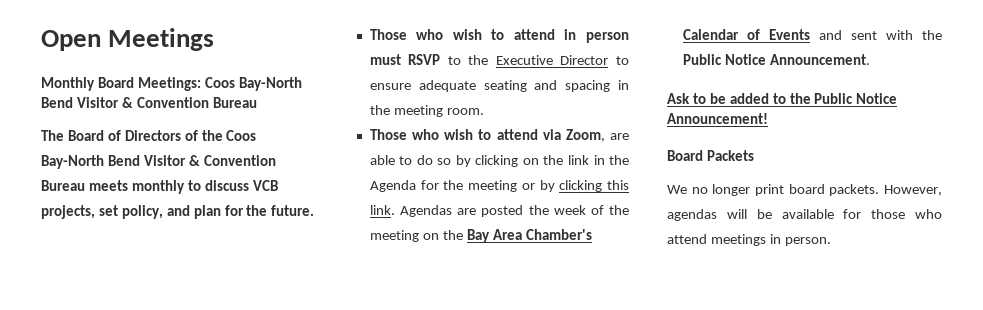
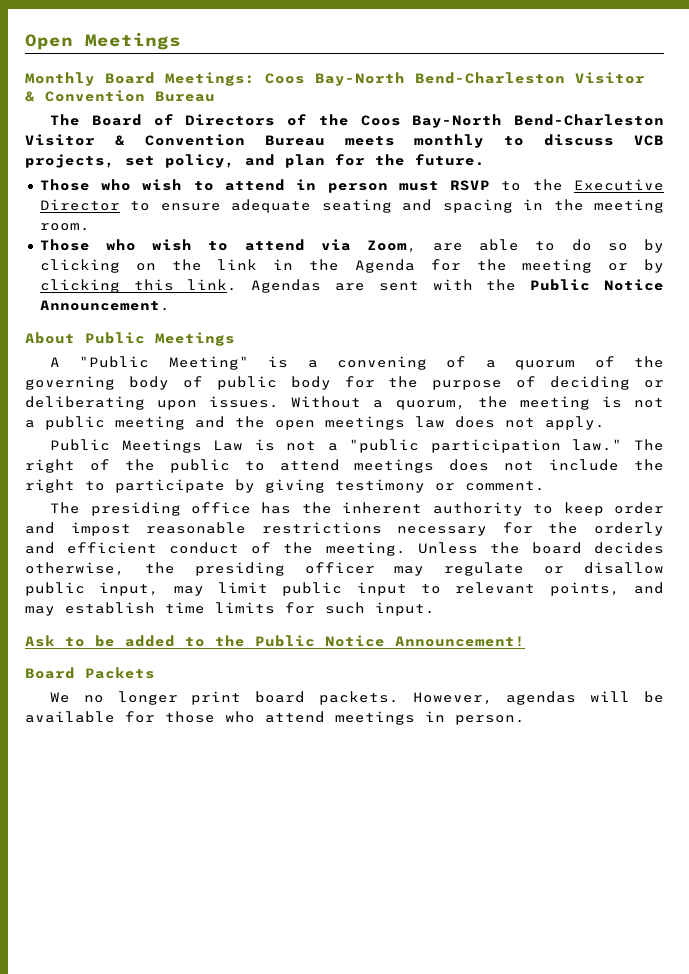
[41,97,73,108] Bend -> [415,72,565,84] Bend-Charleston
[107,155,140,166] Bend -> [513,114,664,126] Bend-Charleston
[481,205,629,217] [369,229,592,243] [682,29,842,40] posted the week of the meeting on the Bay Area Chamber's Calendar of Events and -> (366, 287) none
(870, 59) none -> [25,332,235,346] [50,356,665,370] [25,376,664,390] [25,396,664,410] [25,416,605,430] [50,439,664,453] [25,459,664,473] [25,479,545,493] [50,502,665,516] [25,522,664,536] [25,542,664,556] [25,562,664,576] [25,582,664,596] [25,602,435,616] // About Public Meetings // A "Public Meeting" is a convening of a quorum of the governing body of public body for the purpose of deciding or deliberating upon issues. Without a quorum, the meeting is not a public meeting and the open meetings law does not apply. // Public Meetings Law is not a "public participation law." The right of the public to attend meetings does not include the right to participate by giving testimony or comment. // The presiding office has the inherent authority to keep order and impost reasonable restrictions necessary for the orderly and efficient conduct of the meeting. Unless the board decides otherwise, the presiding officer may regulate or disallow public input, may limit public input to relevant points, and may establish time limits for such input.

